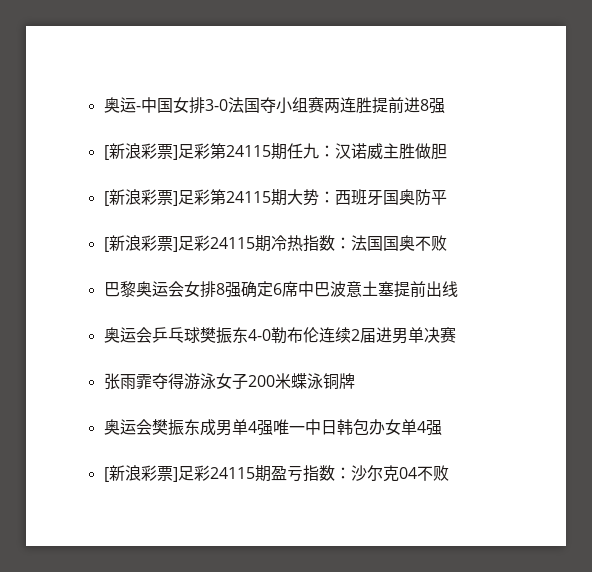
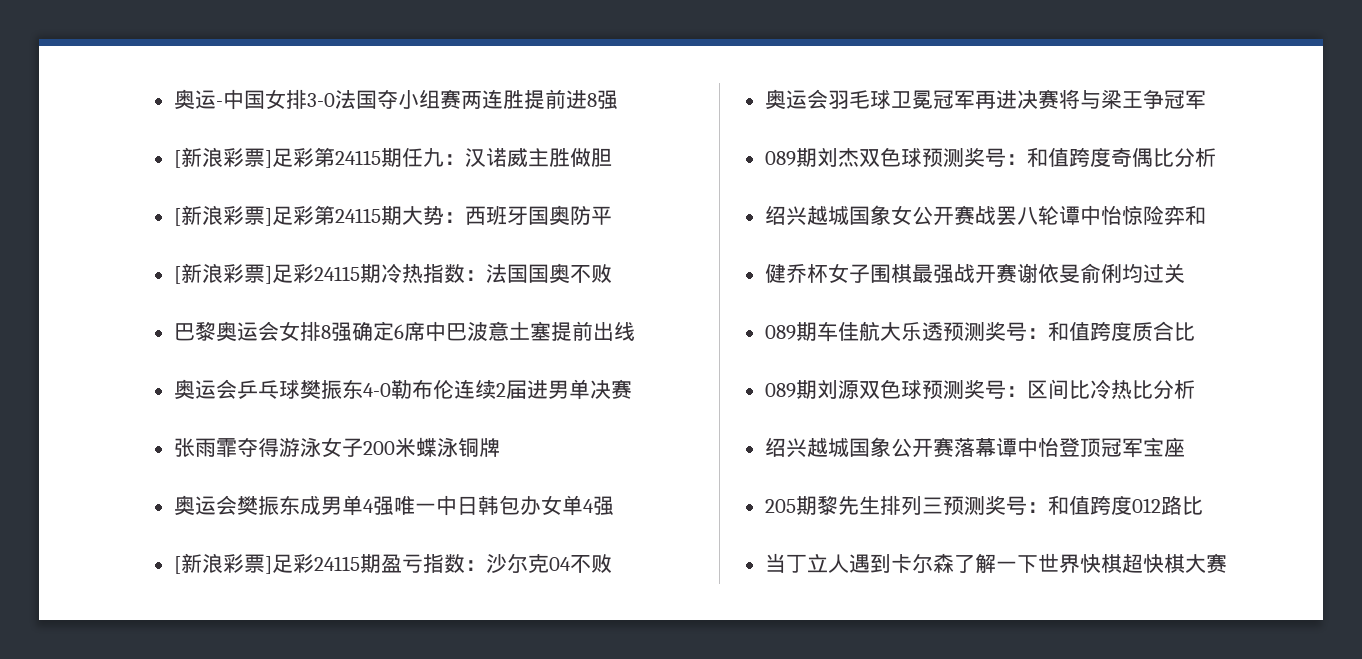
(449, 473) none -> [764,89,1206,110] [764,147,1216,167] [764,205,1206,226] [764,263,1185,284] [764,321,1195,342] [764,379,1195,399] [764,437,1185,458] [764,495,1203,515] [764,553,1227,574] // 奥运会羽毛球卫冕冠军再进决赛将与梁王争冠军 // 089期刘杰双色球预测奖号：和值跨度奇偶比分析 // 绍兴越城国象女公开赛战罢八轮谭中怡惊险弈和 // 健乔杯女子围棋最强战开赛谢依旻俞俐均过关 // 089期车佳航大乐透预测奖号：和值跨度质合比 // 089期刘源双色球预测奖号：区间比冷热比分析 // 绍兴越城国象公开赛落幕谭中怡登顶冠军宝座 // 205期黎先生排列三预测奖号：和值跨度012路比 // 当丁立人遇到卡尔森了解一下世界快棋超快棋大赛

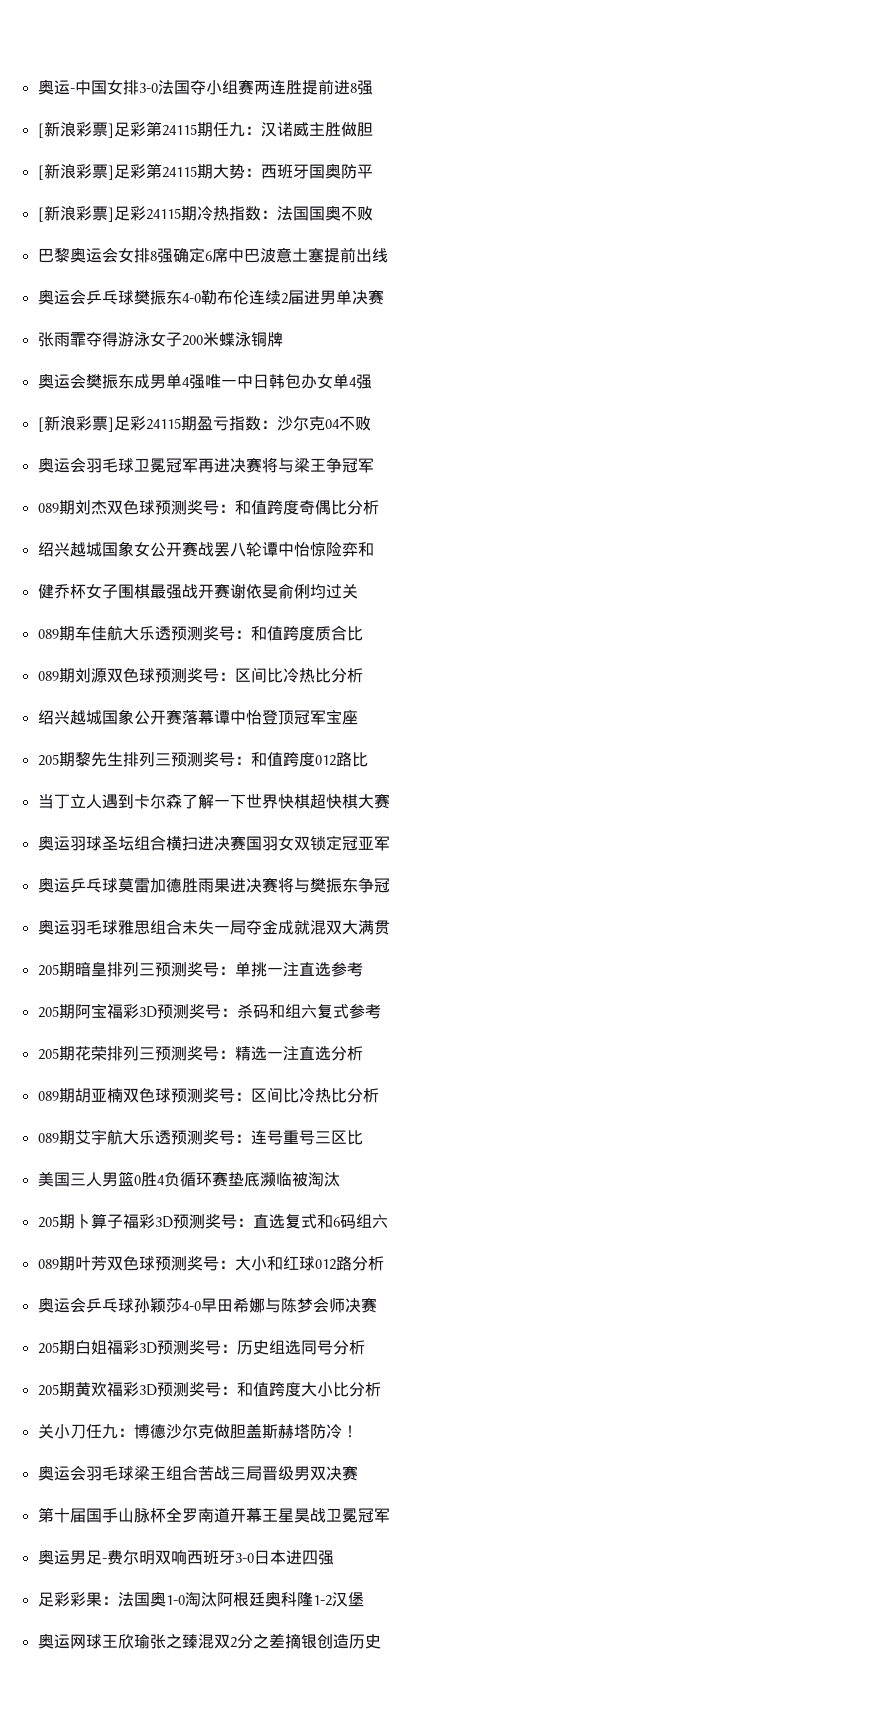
(1227, 563) none -> [37,835,390,851] [37,877,390,893] [37,919,390,935] [37,961,363,977] [37,1003,381,1019] [37,1046,363,1061] [37,1087,379,1103] [37,1129,363,1145] [37,1171,340,1187] [37,1213,388,1229] [37,1256,384,1271] [37,1297,377,1313] [37,1339,365,1355] [37,1381,381,1397] [37,1424,358,1439] [37,1465,358,1481] [37,1507,390,1523] [37,1549,334,1565] [37,1591,364,1607] [37,1633,381,1649] // 奥运羽球圣坛组合横扫进决赛国羽女双锁定冠亚军 // 奥运乒乓球莫雷加德胜雨果进决赛将与樊振东争冠 // 奥运羽毛球雅思组合未失一局夺金成就混双大满贯 // 205期暗皇排列三预测奖号：单挑一注直选参考 // 205期阿宝福彩3D预测奖号：杀码和组六复式参考 // 205期花荣排列三预测奖号：精选一注直选分析 // 089期胡亚楠双色球预测奖号：区间比冷热比分析 // 089期艾宇航大乐透预测奖号：连号重号三区比 // 美国三人男篮0胜4负循环赛垫底濒临被淘汰 // 205期卜算子福彩3D预测奖号：直选复式和6码组六 // 089期叶芳双色球预测奖号：大小和红球012路分析 // 奥运会乒乓球孙颖莎4-0早田希娜与陈梦会师决赛 // 205期白姐福彩3D预测奖号：历史组选同号分析 // 205期黄欢福彩3D预测奖号：和值跨度大小比分析 // 关小刀任九：博德沙尔克做胆盖斯赫塔防冷！ // 奥运会羽毛球梁王组合苦战三局晋级男双决赛 // 第十届国手山脉杯全罗南道开幕王星昊战卫冕冠军 // 奥运男足-费尔明双响西班牙3-0日本进四强 // 足彩彩果：法国奥1-0淘汰阿根廷奥科隆1-2汉堡 // 奥运网球王欣瑜张之臻混双2分之差摘银创造历史

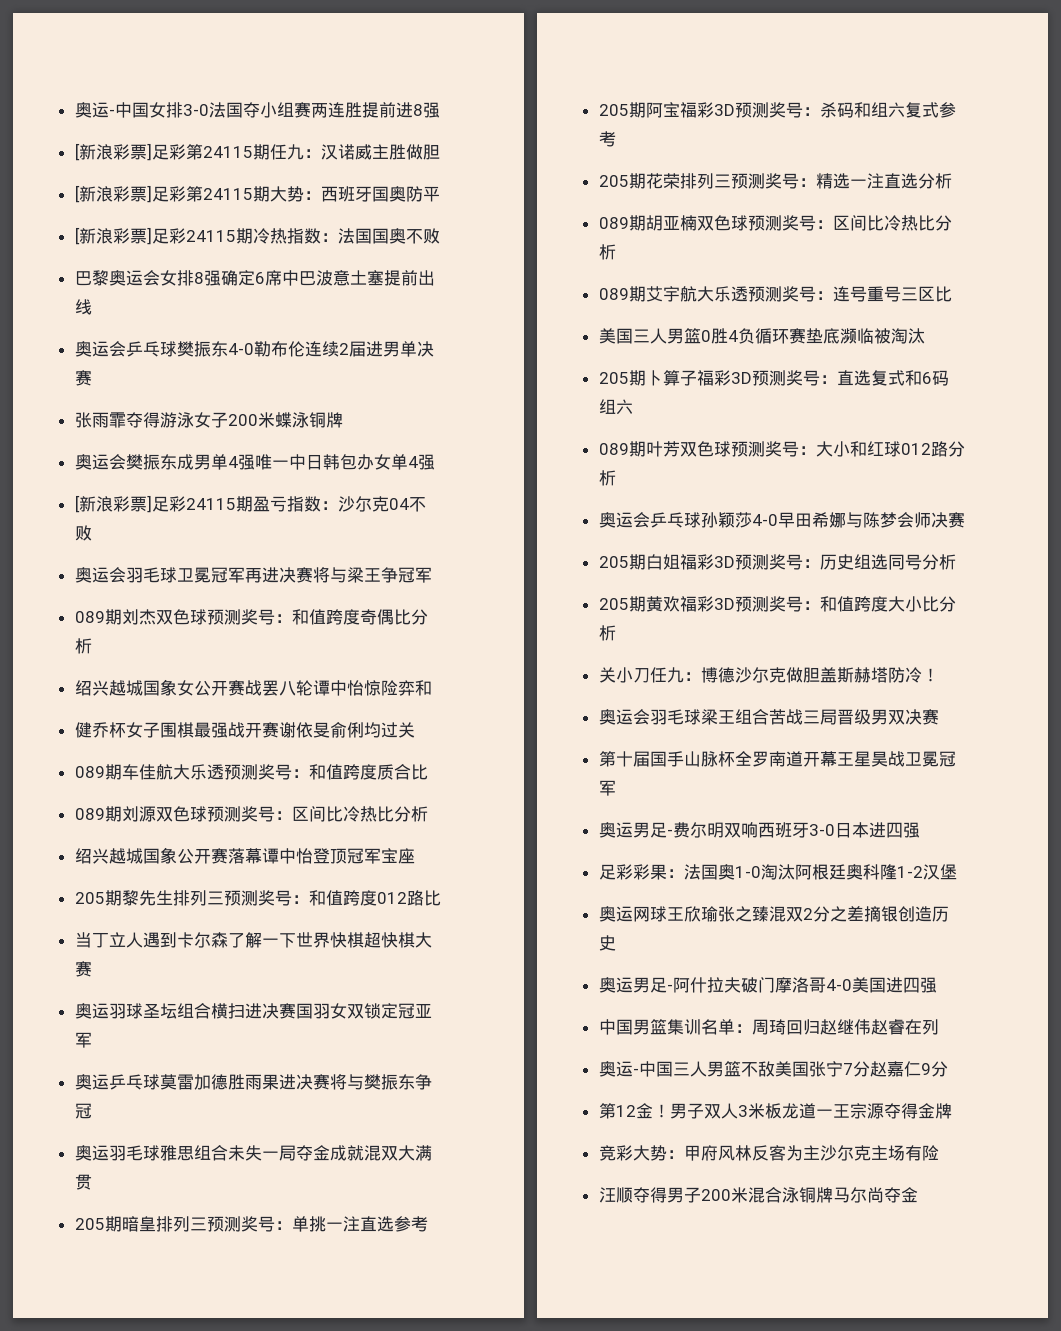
(381, 1641) none -> [598,977,937,993] [598,1019,939,1035] [598,1061,948,1077] [598,1103,952,1119] [598,1145,939,1161] [598,1187,918,1203] // 奥运男足-阿什拉夫破门摩洛哥4-0美国进四强 // 中国男篮集训名单：周琦回归赵继伟赵睿在列 // 奥运-中国三人男篮不敌美国张宁7分赵嘉仁9分 // 第12金！男子双人3米板龙道一王宗源夺得金牌 // 竞彩大势：甲府风林反客为主沙尔克主场有险 // 汪顺夺得男子200米混合泳铜牌马尔尚夺金

